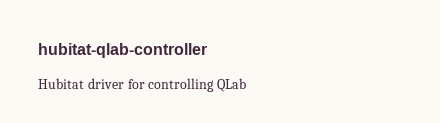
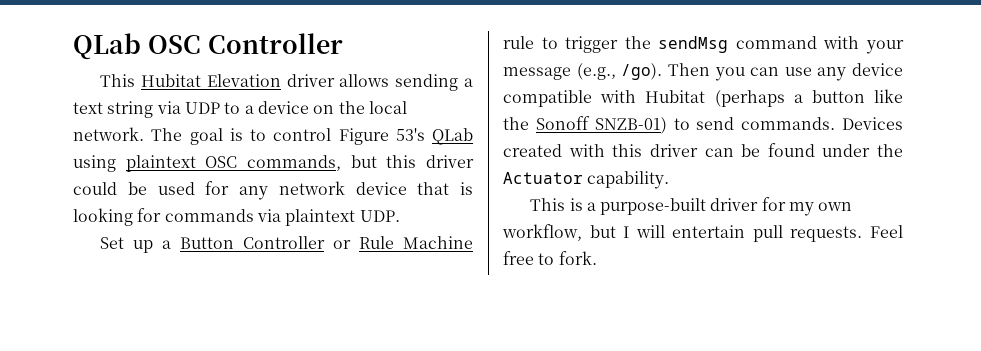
[38,43,207,58] [38,78,247,92] hubitat-qlab-controller // Hubitat driver for controlling QLab -> [73,33,343,60] [100,74,473,91] [73,101,407,118] [73,127,473,145] [73,155,475,172] [73,181,473,200] [73,208,400,226] [100,236,474,253] [503,36,904,54] [503,63,903,81] [503,89,904,107] [503,116,903,134] [503,143,903,157] [503,171,670,189] [530,197,853,216] [502,224,903,242] [503,251,597,265] QLab OSC Controller // This Hubitat Elevation driver allows sending a text string via UDP to a device on the local network. The goal is to control Figure 53's QLab using plaintext OSC commands, but this driver could be used for any network device that is looking for commands via plaintext UDP. // Set up a Button Controller or Rule Machine rule to trigger the sendMsg command with your message (e.g., /go). Then you can use any device compatible with Hubitat (perhaps a button like the Sonoff SNZB-01) to send commands. Devices created with this driver can be found under the Actuator capability. // This is a purpose-built driver for my own workflow, but I will entertain pull requests. Feel free to fork.

